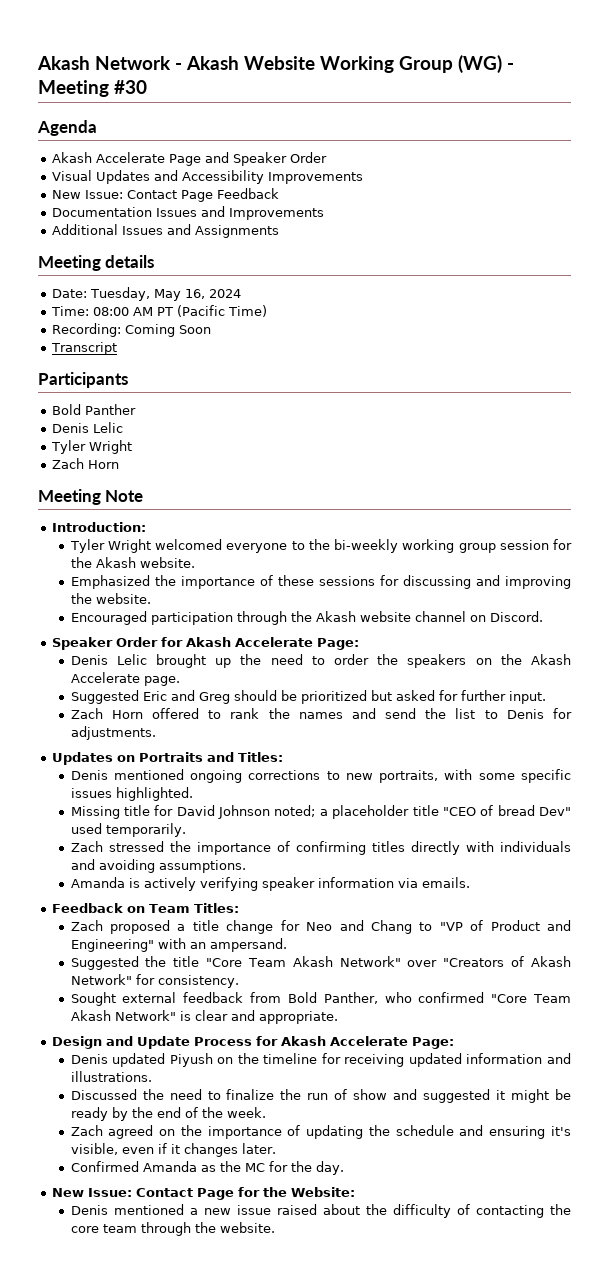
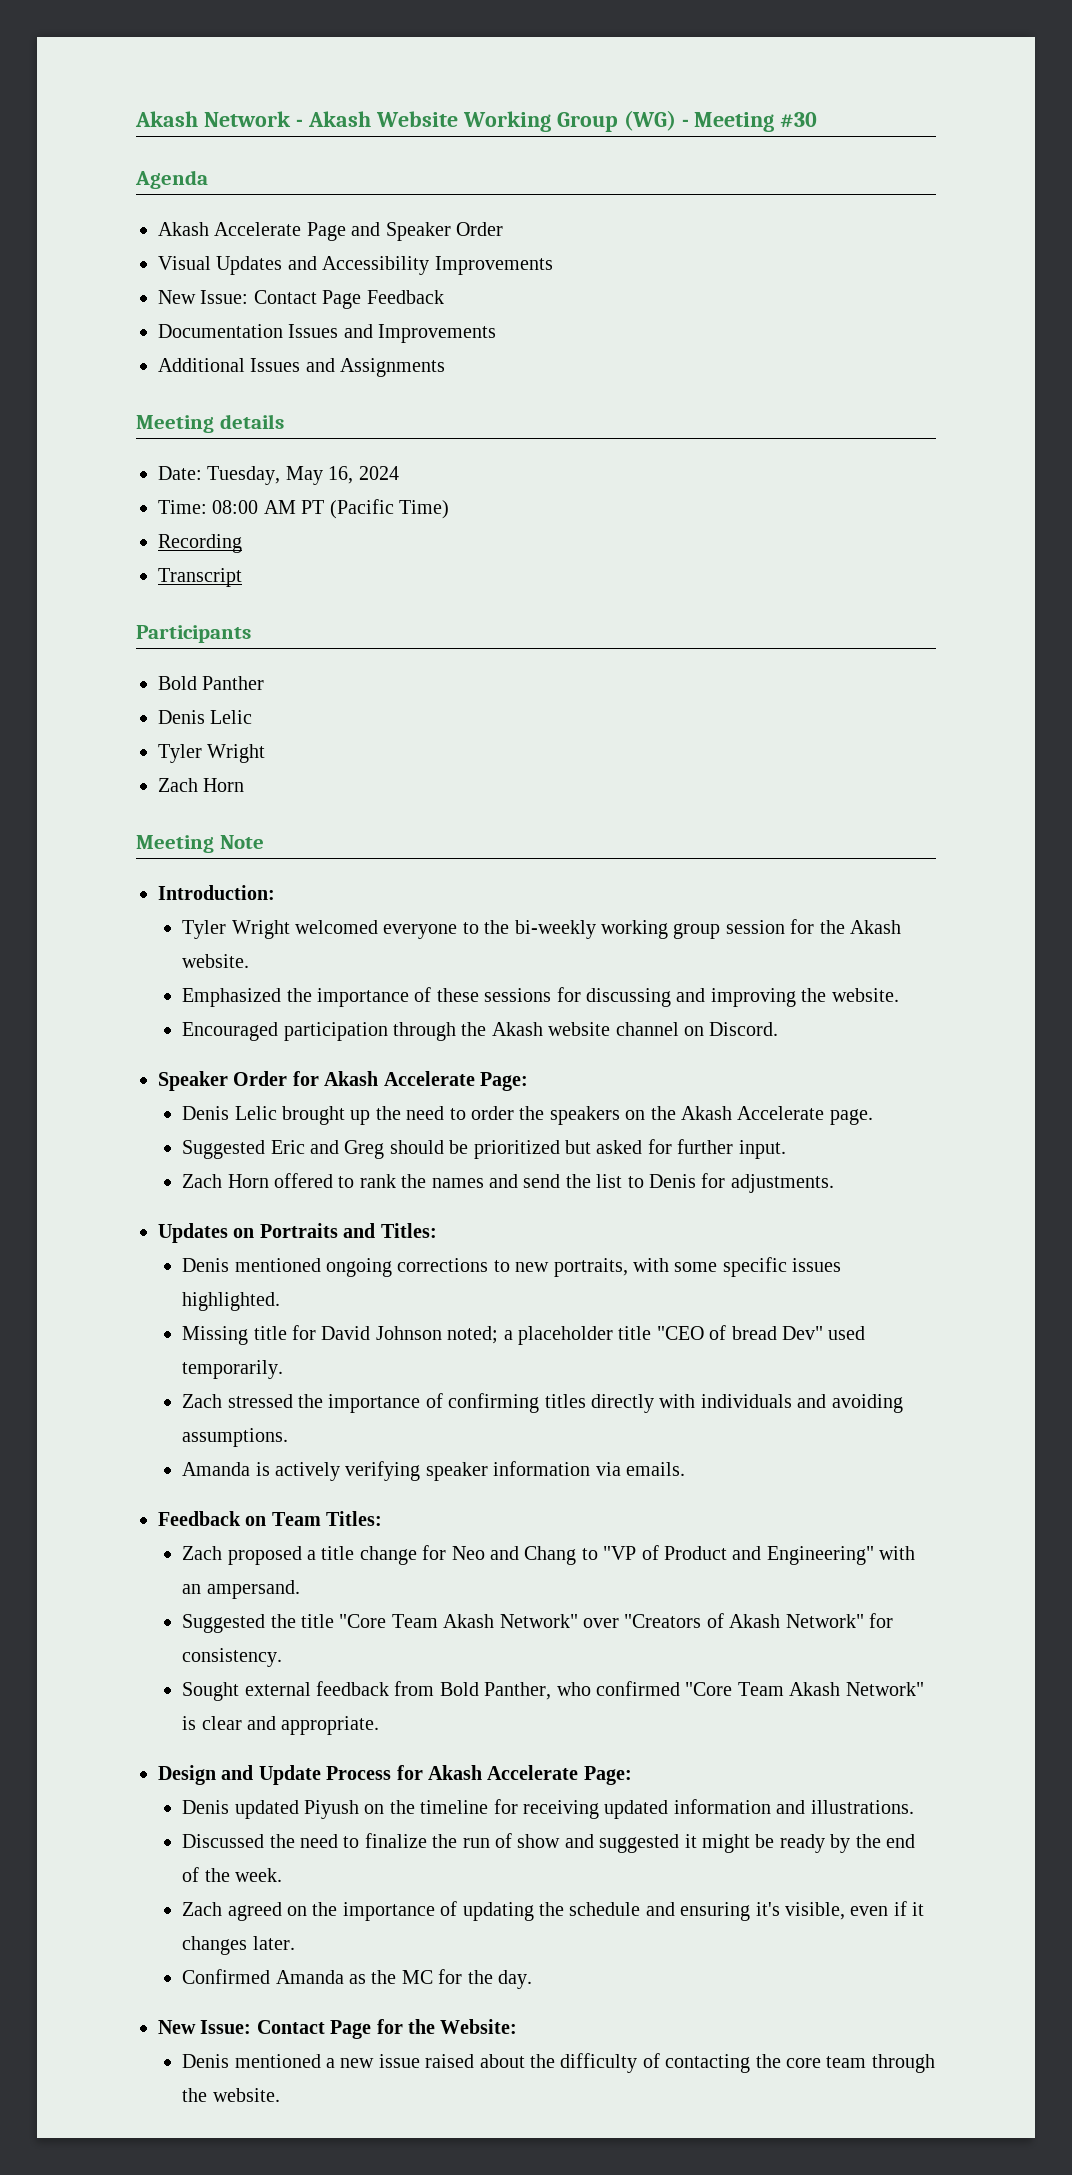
[52,323,212,337] Recording: Coming Soon -> [158,534,242,553] Recording

